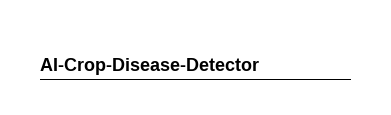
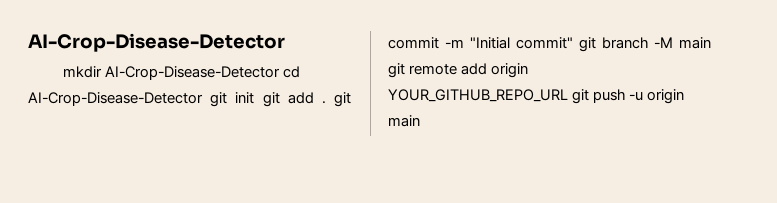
[40,58,259,75] AI-Crop-Disease-Detector -> [28,33,285,52] [62,66,300,80] [28,92,351,107] [388,37,711,52] [388,63,529,78] [388,89,685,104] [388,115,420,127] AI-Crop-Disease-Detector // mkdir AI-Crop-Disease-Detector cd AI-Crop-Disease-Detector git init git add . git commit -m "Initial commit" git branch -M main git remote add origin YOUR_GITHUB_REPO_URL git push -u origin main

